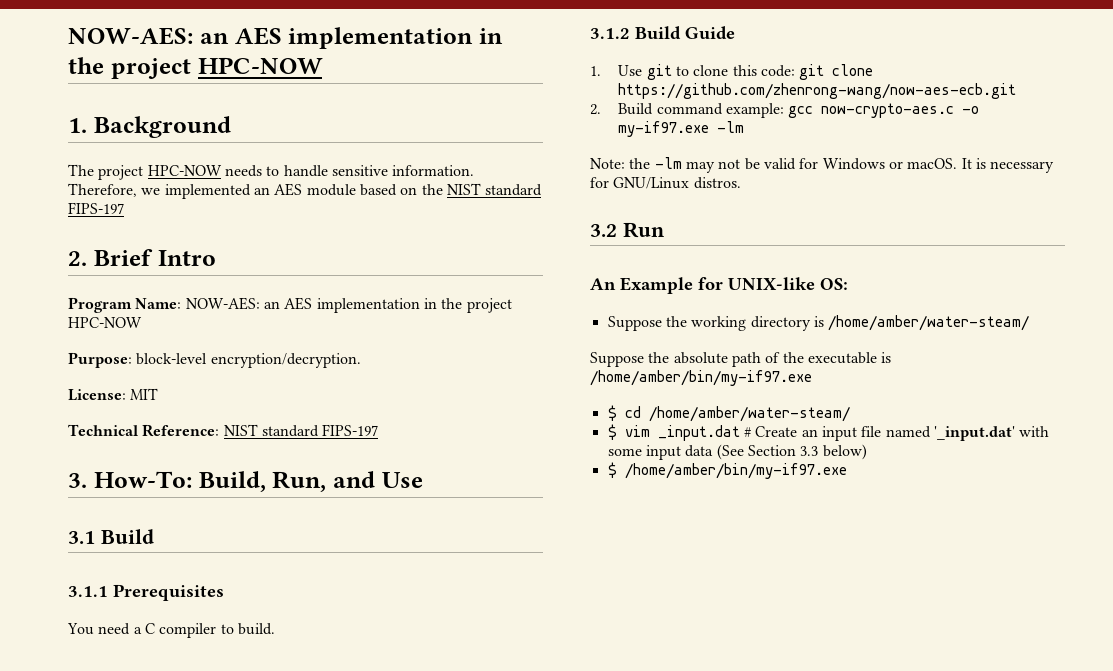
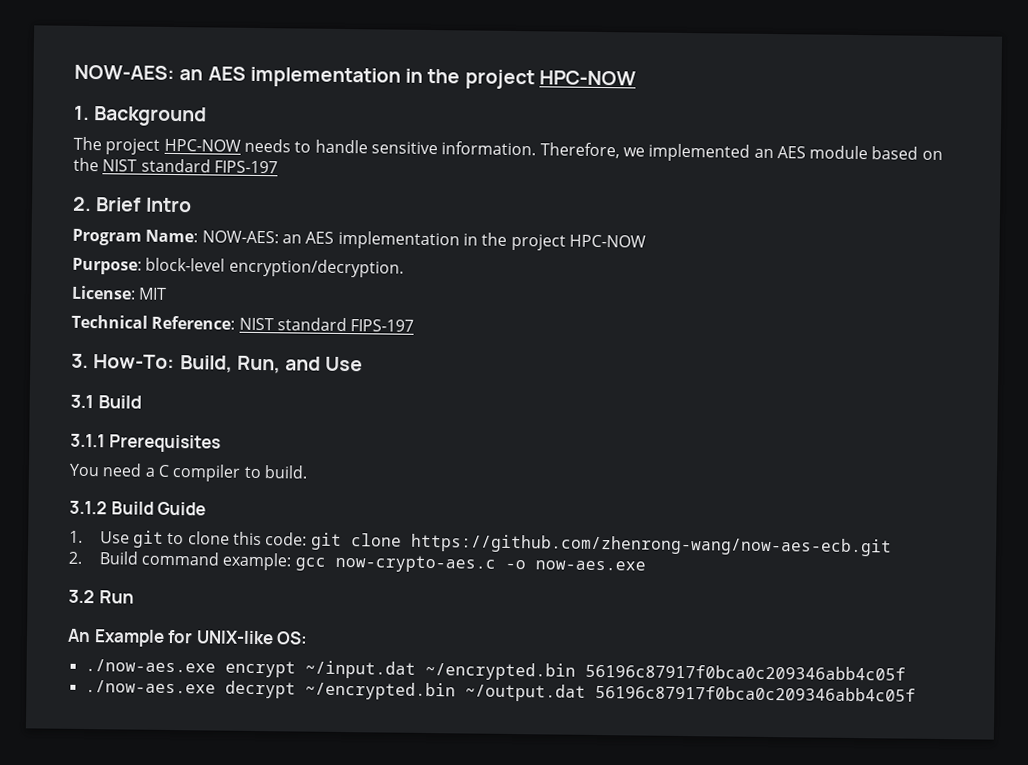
[618,121,745,137] [590,157,1055,173] [590,177,741,189] my-if97.exe -lm // Note: the -lm may not be valid for Windows or macOS. It is necessary for GNU/Linux distros. -> [534,560,646,571] now-aes.exe
[607,315,1030,331] [590,352,892,367] [590,370,812,386] [607,405,850,422] [607,424,1050,441] [607,444,867,460] [607,462,847,479] Suppose the working directory is /home/amber/water-steam/ // Suppose the absolute path of the executable is /home/amber/bin/my-if97.exe // $ cd /home/amber/water-steam/ // $ vim _input.dat # Create an input file named '_input.dat' with some input data (See Section 3.3 below) // $ /home/amber/bin/my-if97.exe -> [84,658,906,681] [84,679,916,702] ./now-aes.exe encrypt ~/input.dat ~/encrypted.bin 56196c87917f0bca0c209346abb4c05f // ./now-aes.exe decrypt ~/encrypted.bin ~/output.dat 56196c87917f0bca0c209346abb4c05f

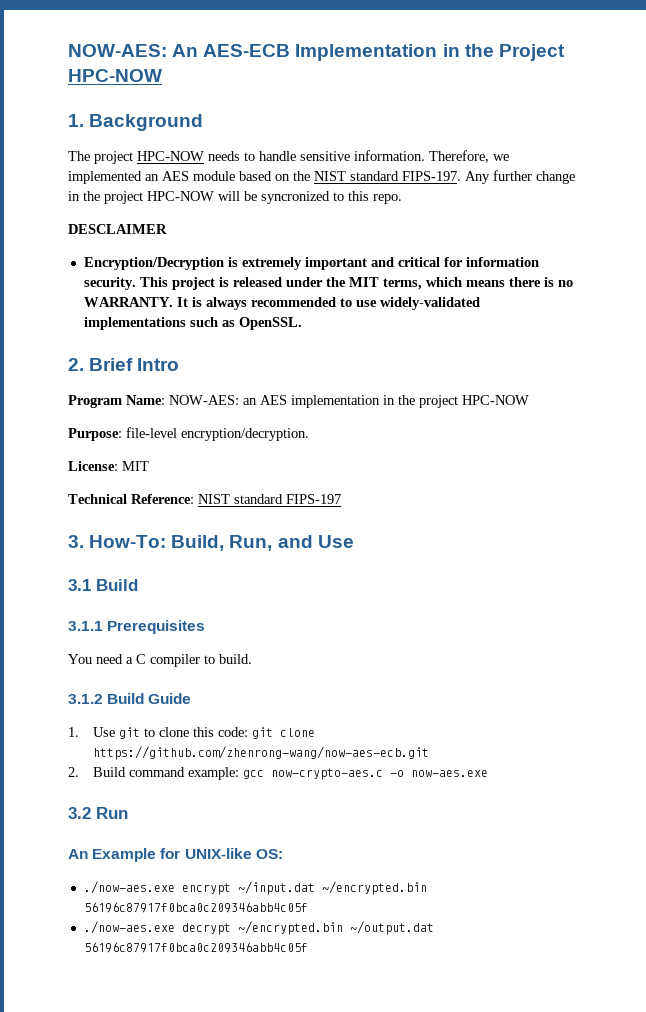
[74,64,535,90] NOW-AES: an AES implementation in the project -> [68,44,565,61] NOW-AES: An AES-ECB Implementation in the Project
[213,160,278,174] FIPS-197 -> [402,170,575,184] [68,191,402,204] [68,224,167,234] [83,257,539,270] [83,277,573,290] [83,297,480,310] [83,317,302,330] FIPS-197. Any further change in the project HPC-NOW will be syncronized to this repo. // DESCLAIMER // Encryption/Decryption is extremely important and critical for information security. This project is released under the MIT terms, which means there is no WARRANTY. It is always recommended to use widely-validated implementations such as OpenSSL.
[145,257,226,272] block-level -> [126,427,177,438] file-level

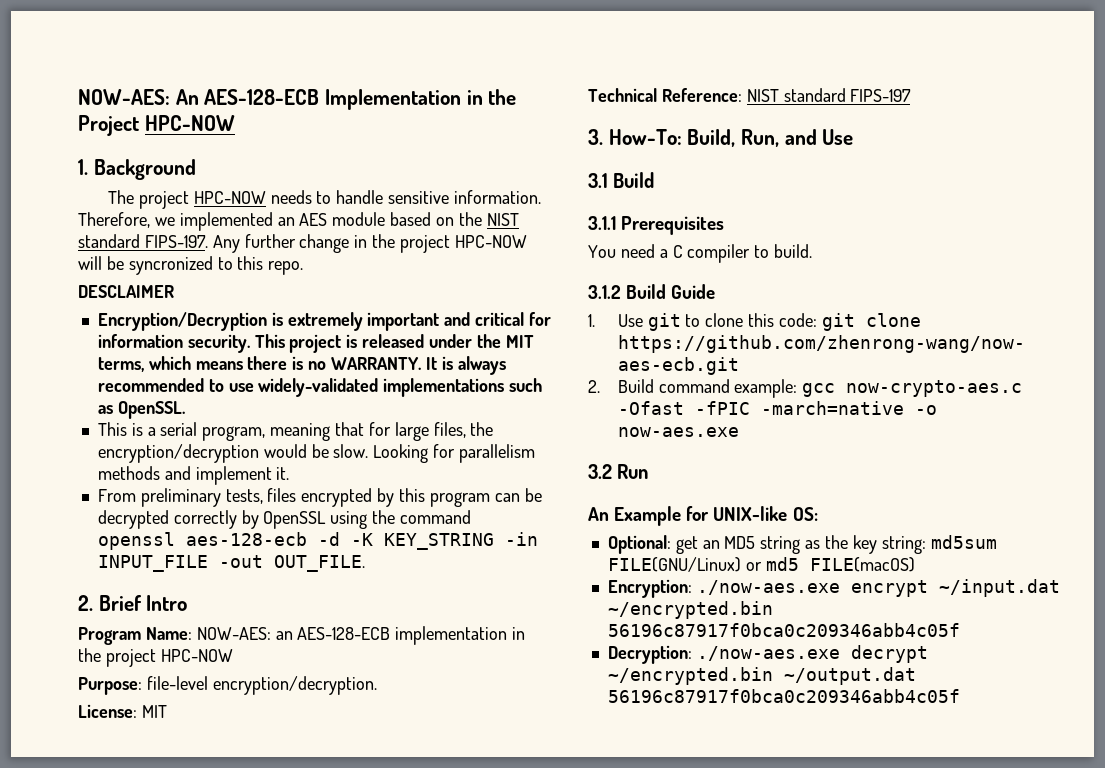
[203,44,291,57] AES-ECB -> [204,89,320,105] AES-128-ECB
(302, 323) none -> [97,422,494,441] [97,444,535,463] [97,466,290,485] [97,488,542,507] [97,510,471,529] [97,532,538,550] [97,555,365,572] // This is a serial program, meaning that for large files, the encryption/decryption would be slow. Looking for parallelism methods and implement it. // From preliminary tests, files encrypted by this program can be decrypted correctly by OpenSSL using the command openssl aes-128-ecb -d -K KEY_STRING -in INPUT_FILE -out OUT_FILE.
[260,395,287,405] AES -> [297,627,391,640] AES-128-ECB
(383, 774) none -> [617,401,904,415] -Ofast -fPIC -march=native
(283, 854) none -> [607,535,997,554] [607,557,915,572] [607,579,692,598] Optional: get an MD5 string as the key string: md5sum FILE(GNU/Linux) or md5 FILE(macOS) // Encryption:
(308, 907) none -> [607,645,692,664] Decryption:

